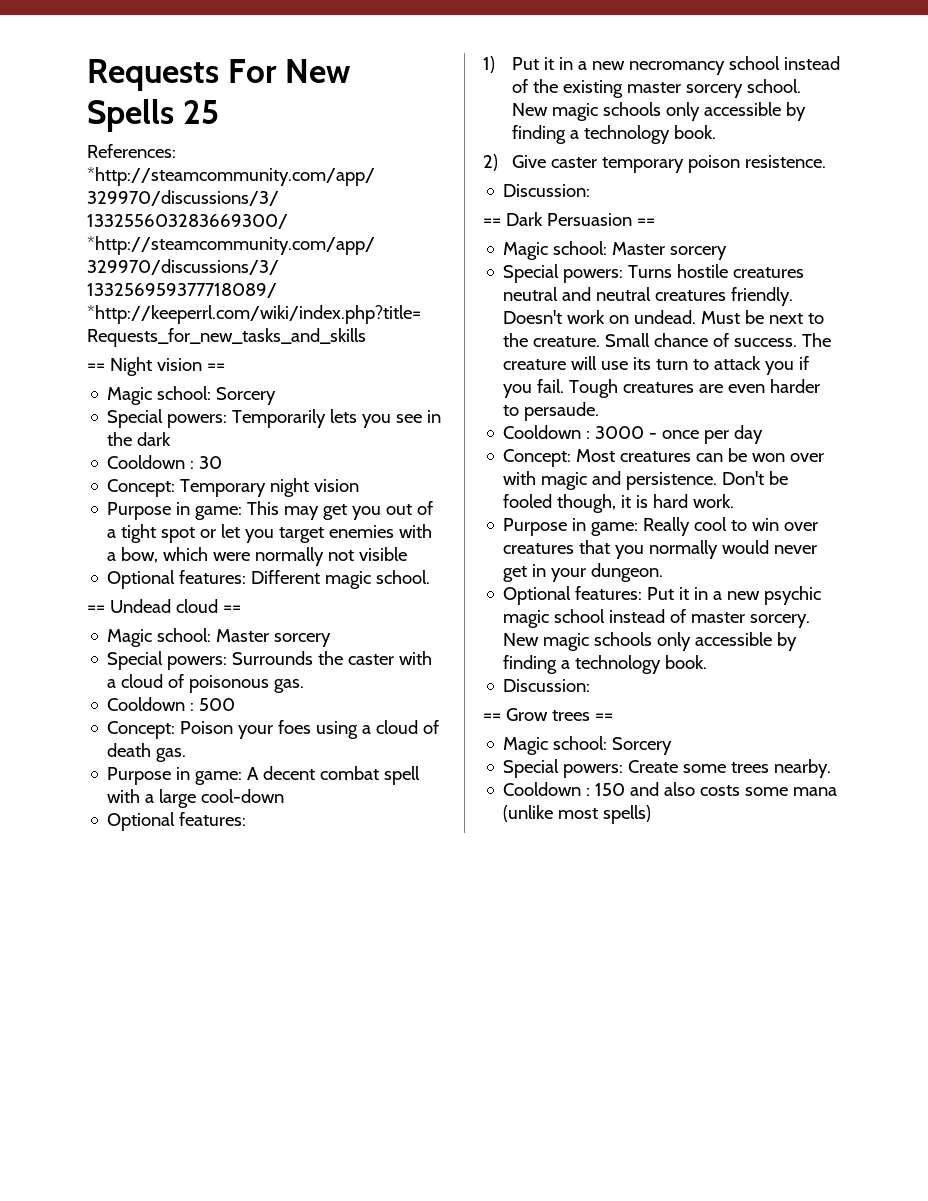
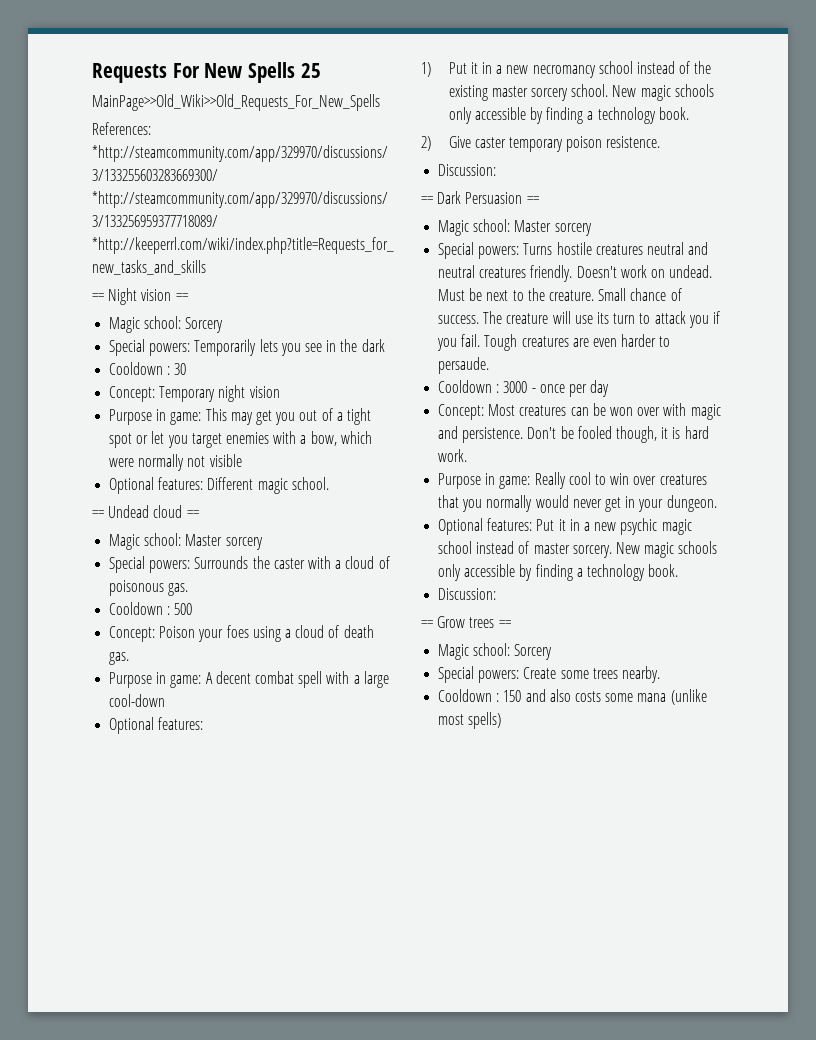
(220, 112) none -> [92,94,380,111] // MainPage>>Old_Wiki>>Old_Requests_For_New_Spells

